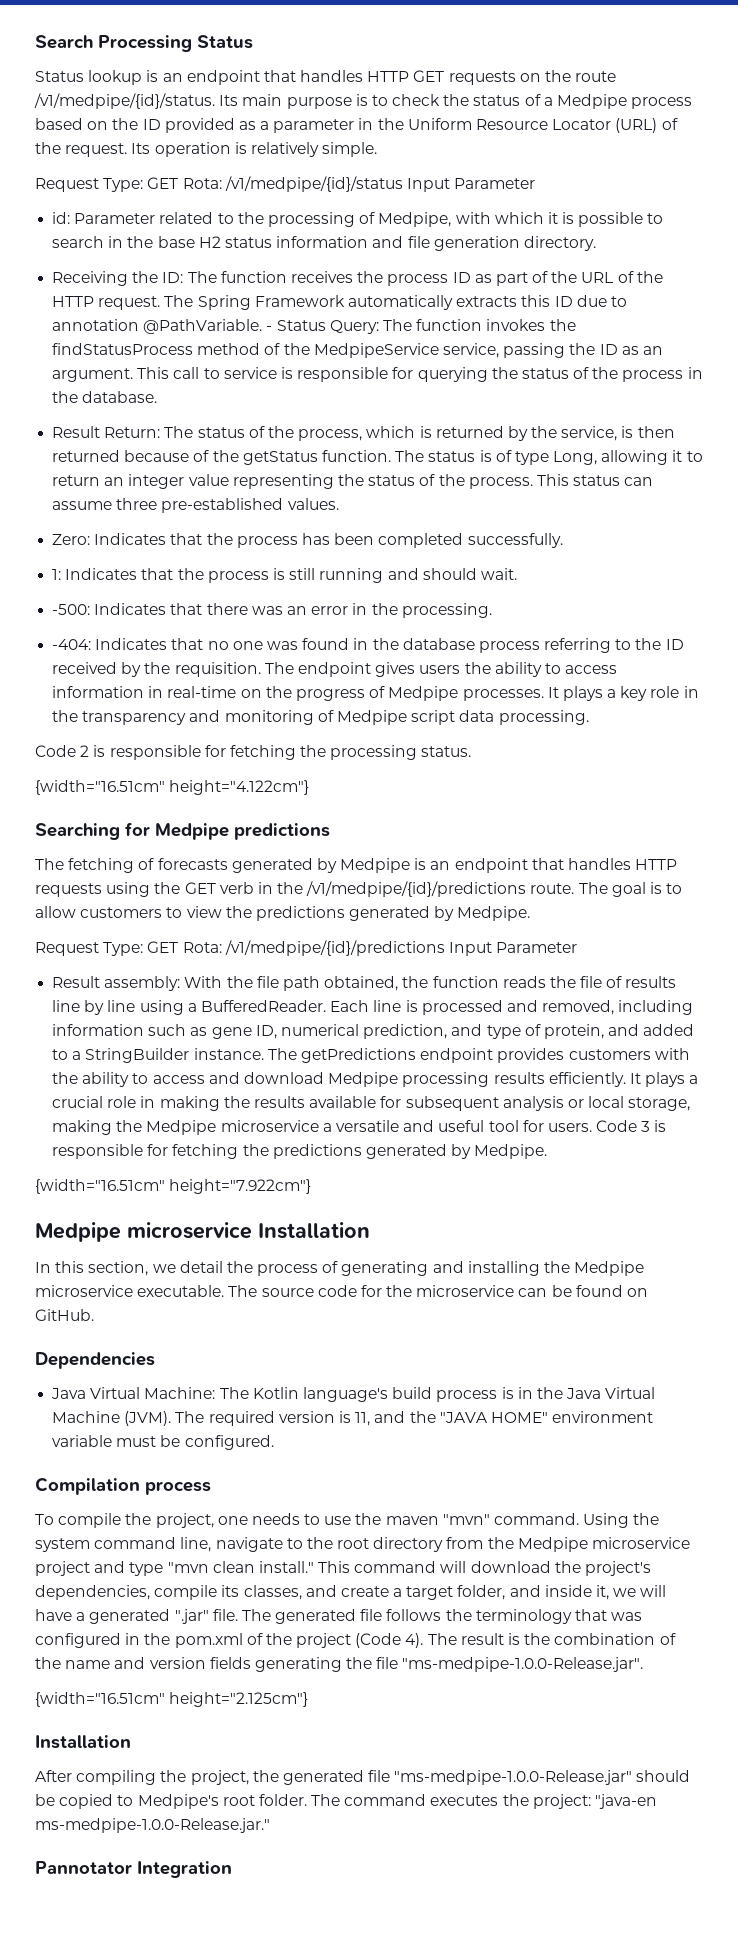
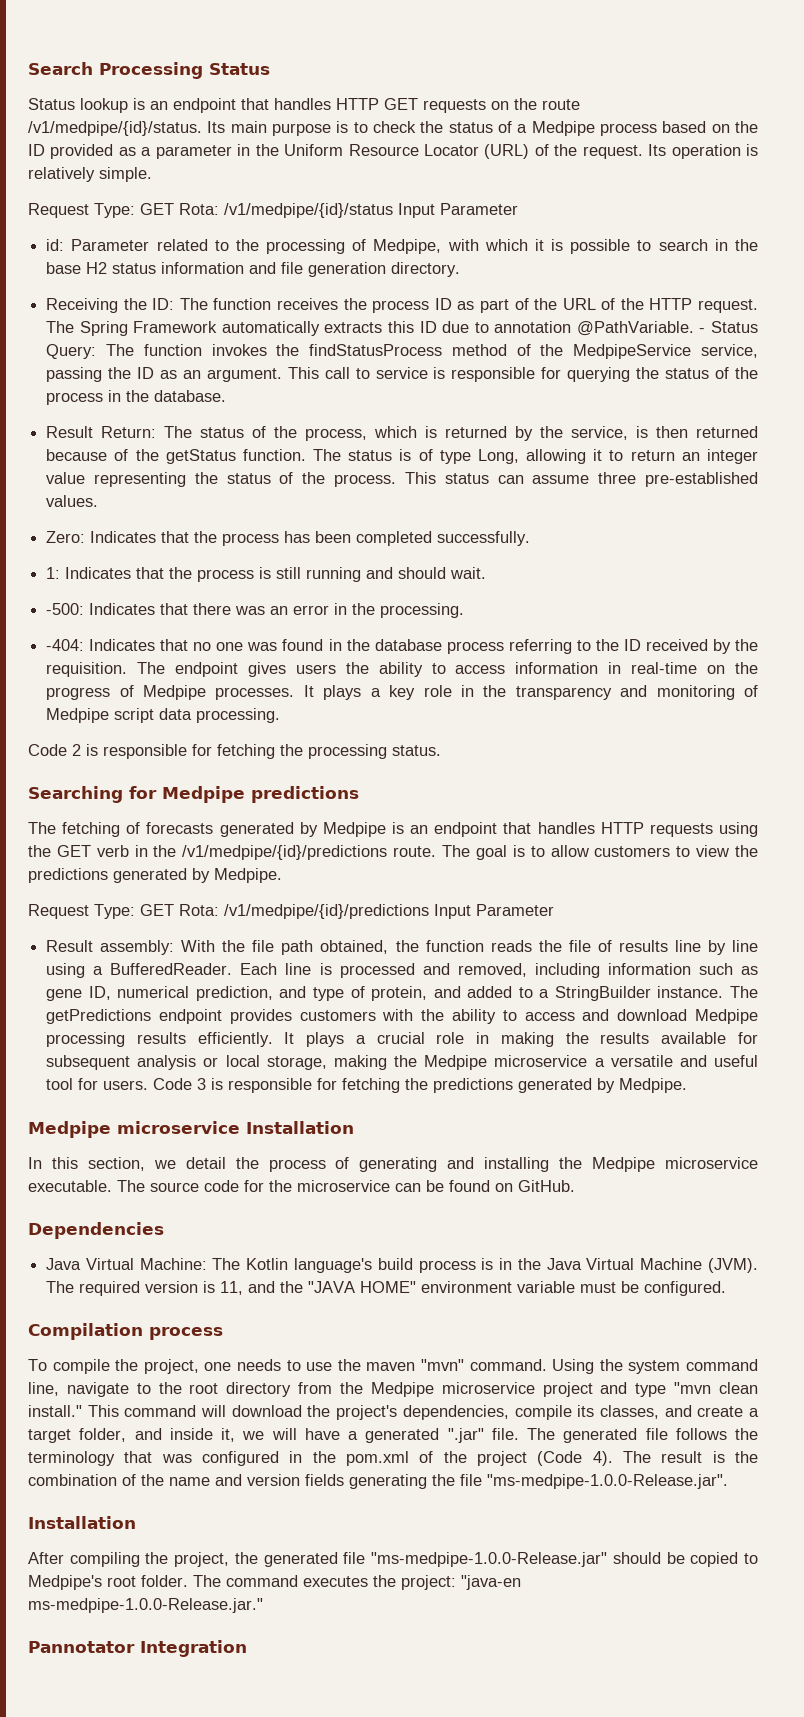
[35,780,310,795] // {width="16.51cm" height="4.122cm"} -> (441, 750) none
[35,1179,312,1194] // {width="16.51cm" height="7.922cm"} -> (688, 1085) none
[35,1692,309,1707] // {width="16.51cm" height="2.125cm"} -> (728, 1481) none

